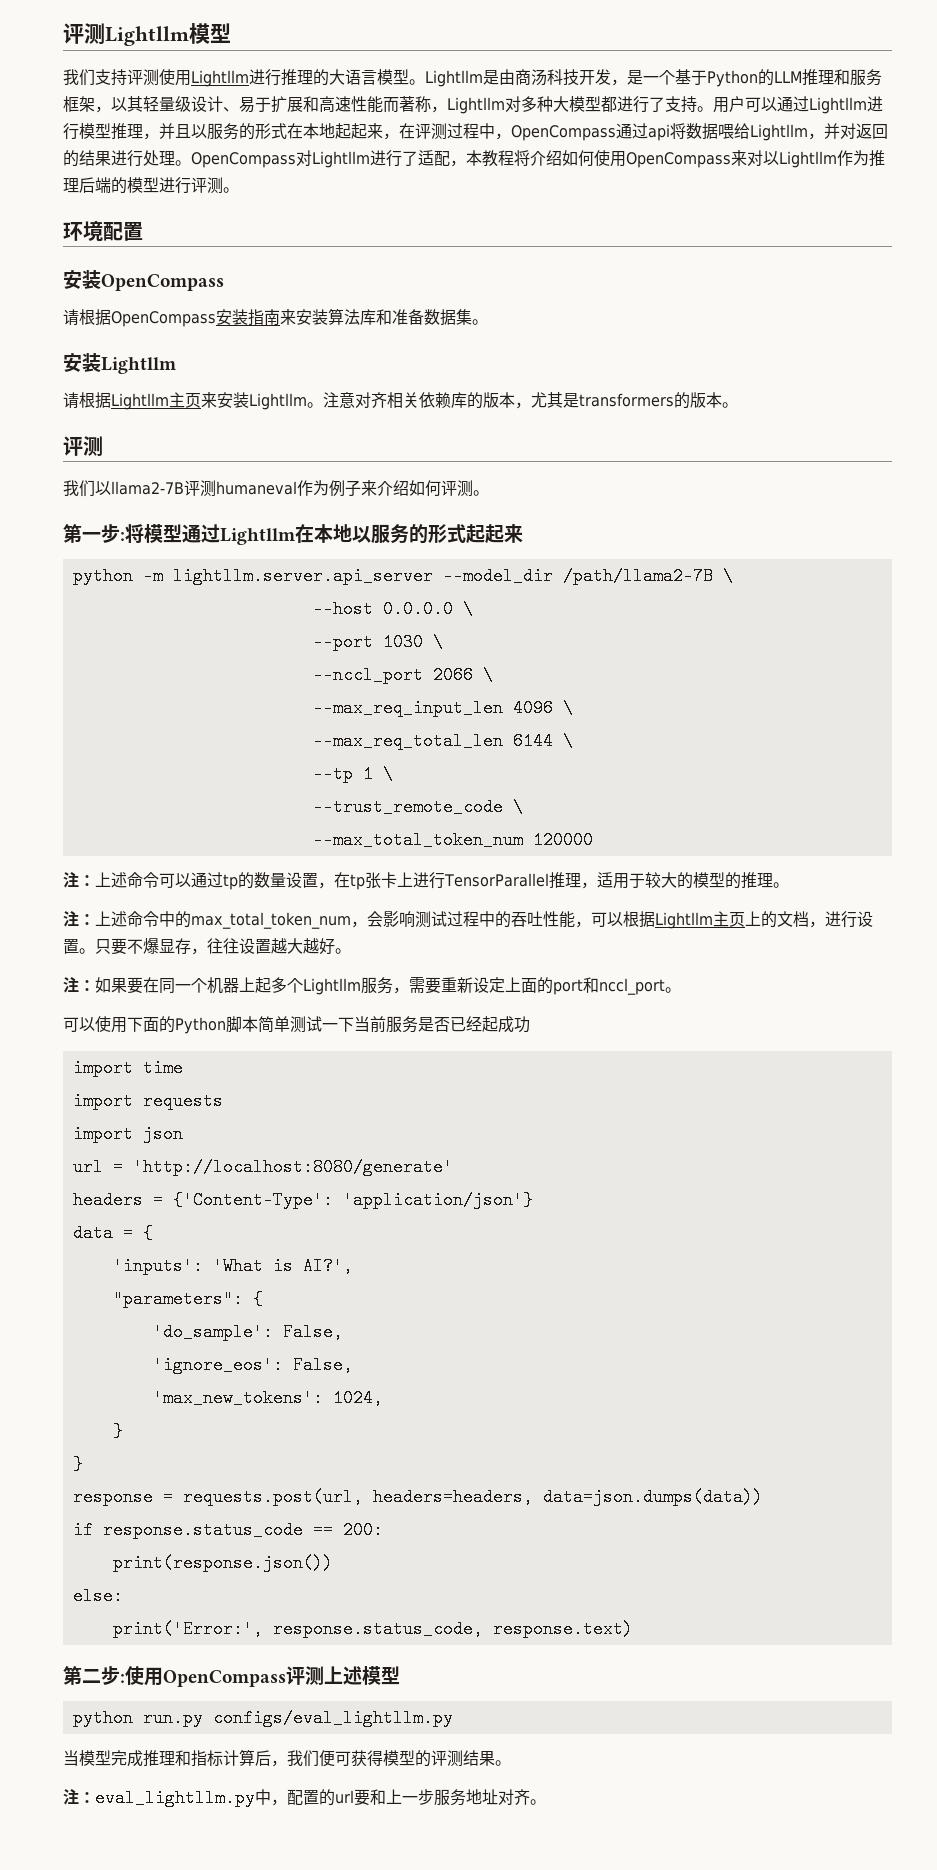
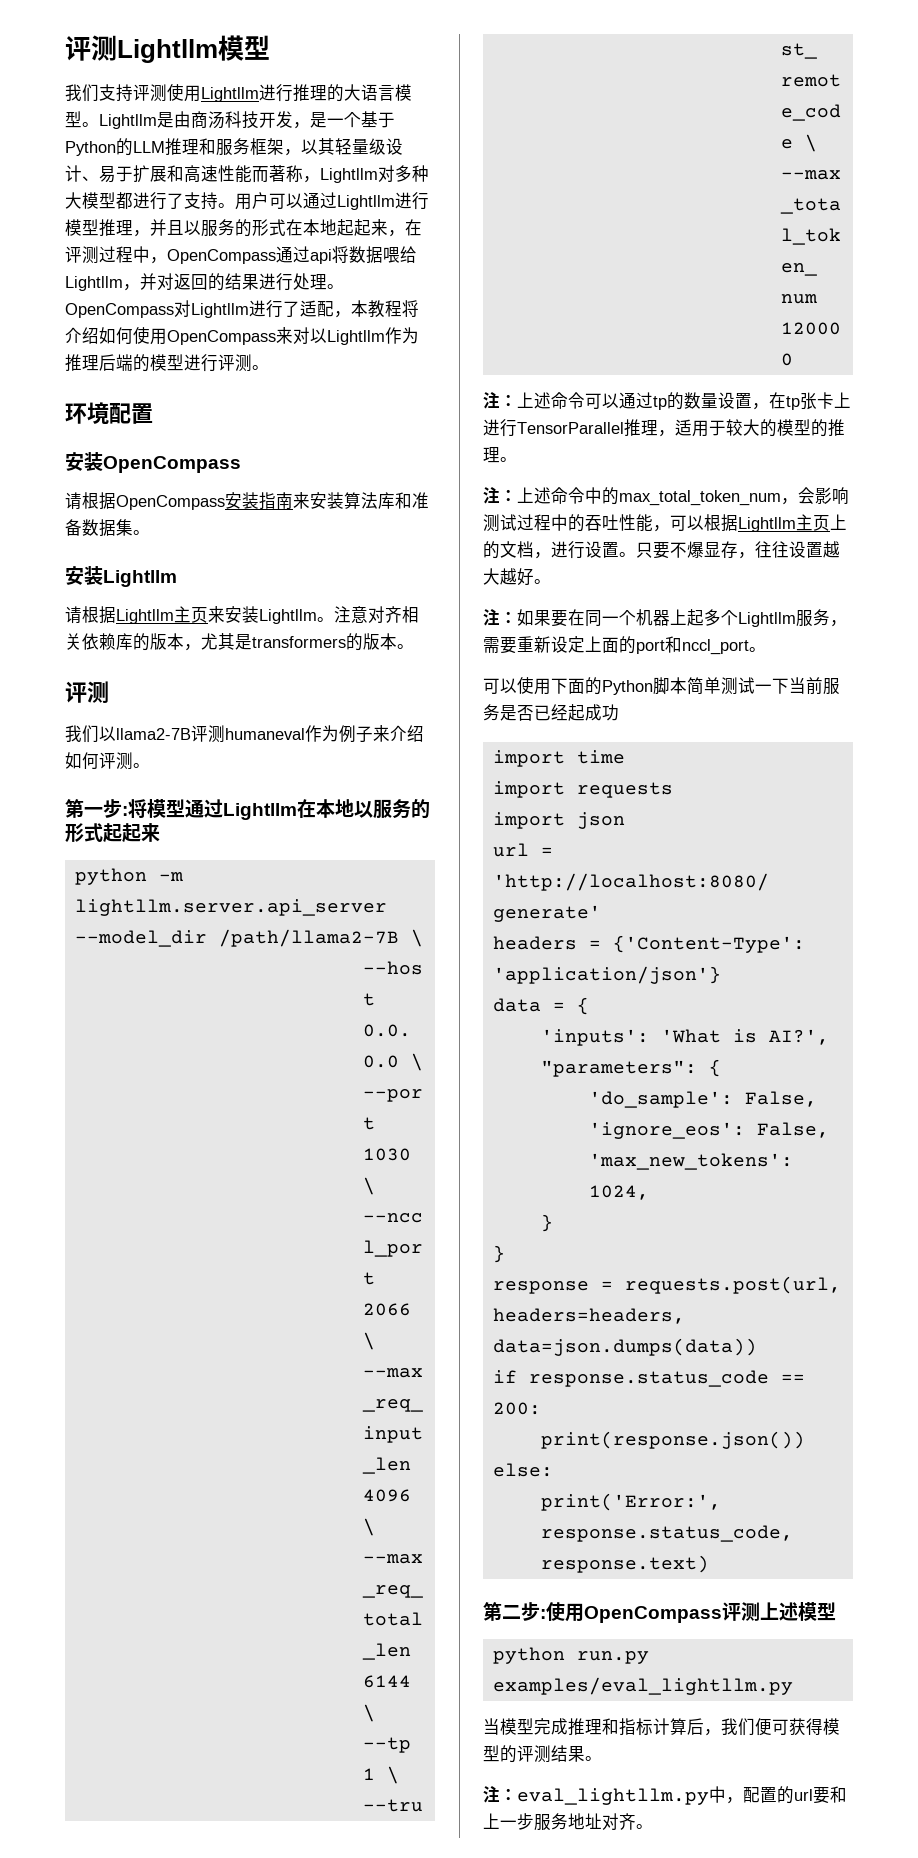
[212,1709,453,1727] configs/eval_lightllm.py -> [492,1677,793,1695] examples/eval_lightllm.py

